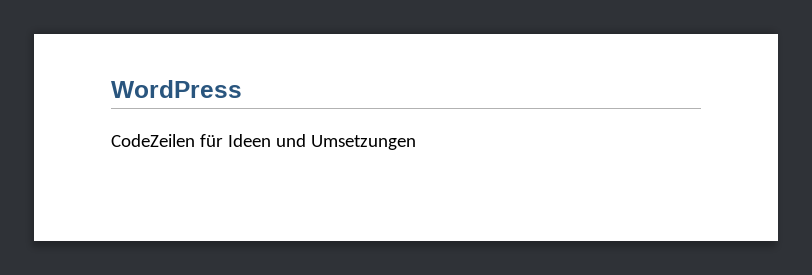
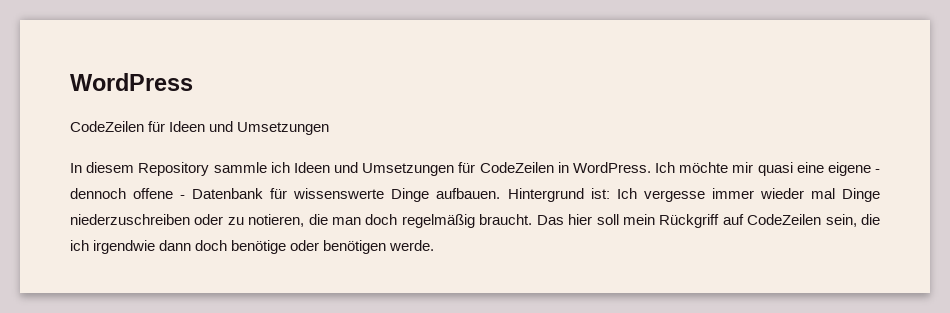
(416, 142) none -> [70,162,880,176] [70,188,881,202] [70,214,880,228] [70,240,435,254] // In diesem Repository sammle ich Ideen und Umsetzungen für CodeZeilen in WordPress. Ich möchte mir quasi eine eigene - dennoch offene - Datenbank für wissenswerte Dinge aufbauen. Hintergrund ist: Ich vergesse immer wieder mal Dinge niederzuschreiben oder zu notieren, die man doch regelmäßig braucht. Das hier soll mein Rückgriff auf CodeZeilen sein, die ich irgendwie dann doch benötige oder benötigen werde.

